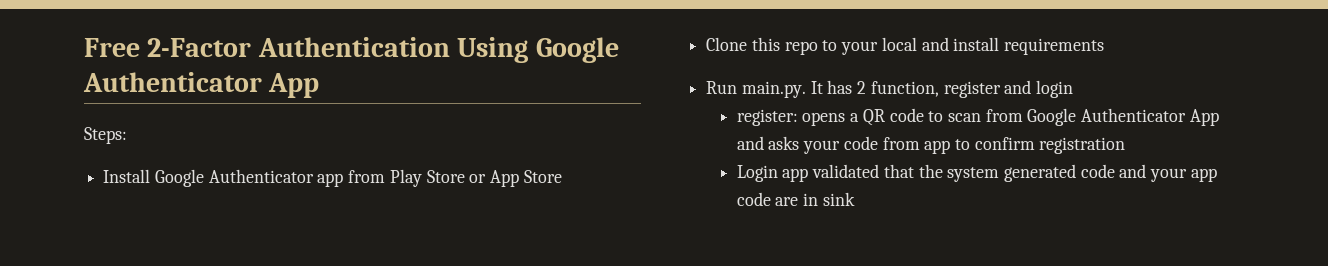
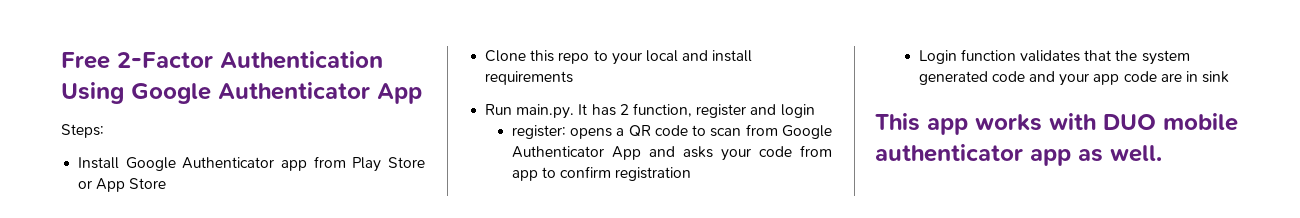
[782,164,880,182] app validated -> [960,49,1081,62] function validates
(855, 199) none -> [875,113,1238,135] [875,144,1162,166] // This app works with DUO mobile authenticator app as well.

